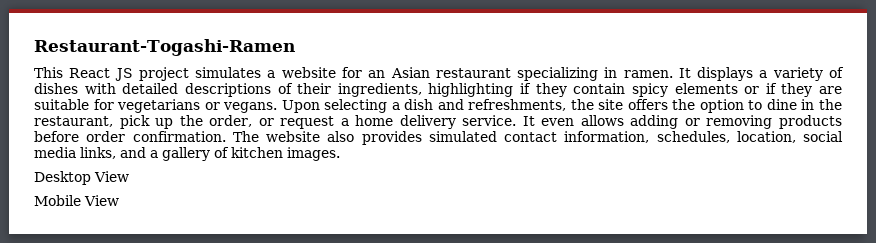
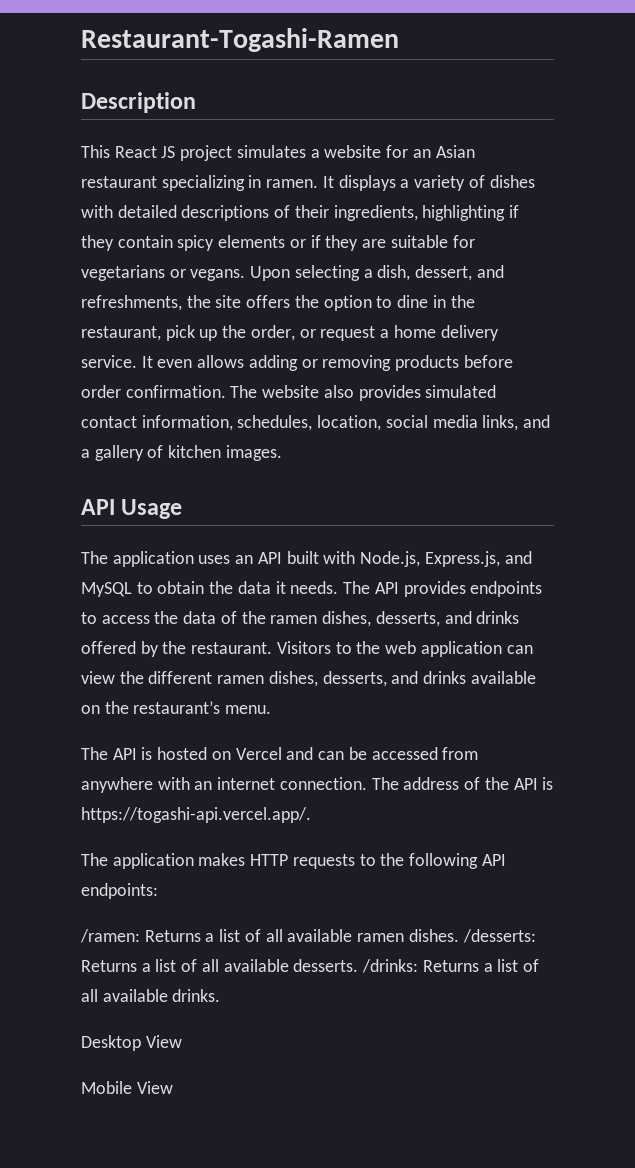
(295, 47) none -> [81,92,196,113] // Description
[404,99,434,110] dish -> [377,265,473,281] dish, dessert,
(340, 154) none -> [81,499,183,519] [81,551,532,567] [81,581,543,597] [81,611,520,627] [81,641,533,657] [81,671,536,687] [81,701,272,714] [81,747,479,760] [81,777,554,793] [81,807,311,823] [81,853,506,869] [81,883,158,899] [80,929,536,943] [81,959,539,973] [81,989,221,1002] // API Usage // The application uses an API built with Node.js, Express.js, and MySQL to obtain the data it needs. The API provides endpoints to access the data of the ramen dishes, desserts, and drinks offered by the restaurant. Visitors to the web application can view the different ramen dishes, desserts, and drinks available on the restaurant’s menu. // The API is hosted on Vercel and can be accessed from anywhere with an internet connection. The address of the API is https://togashi-api.vercel.app/. // The application makes HTTP requests to the following API endpoints: // /ramen: Returns a list of all available ramen dishes. /desserts: Returns a list of all available desserts. /drinks: Returns a list of all available drinks.

